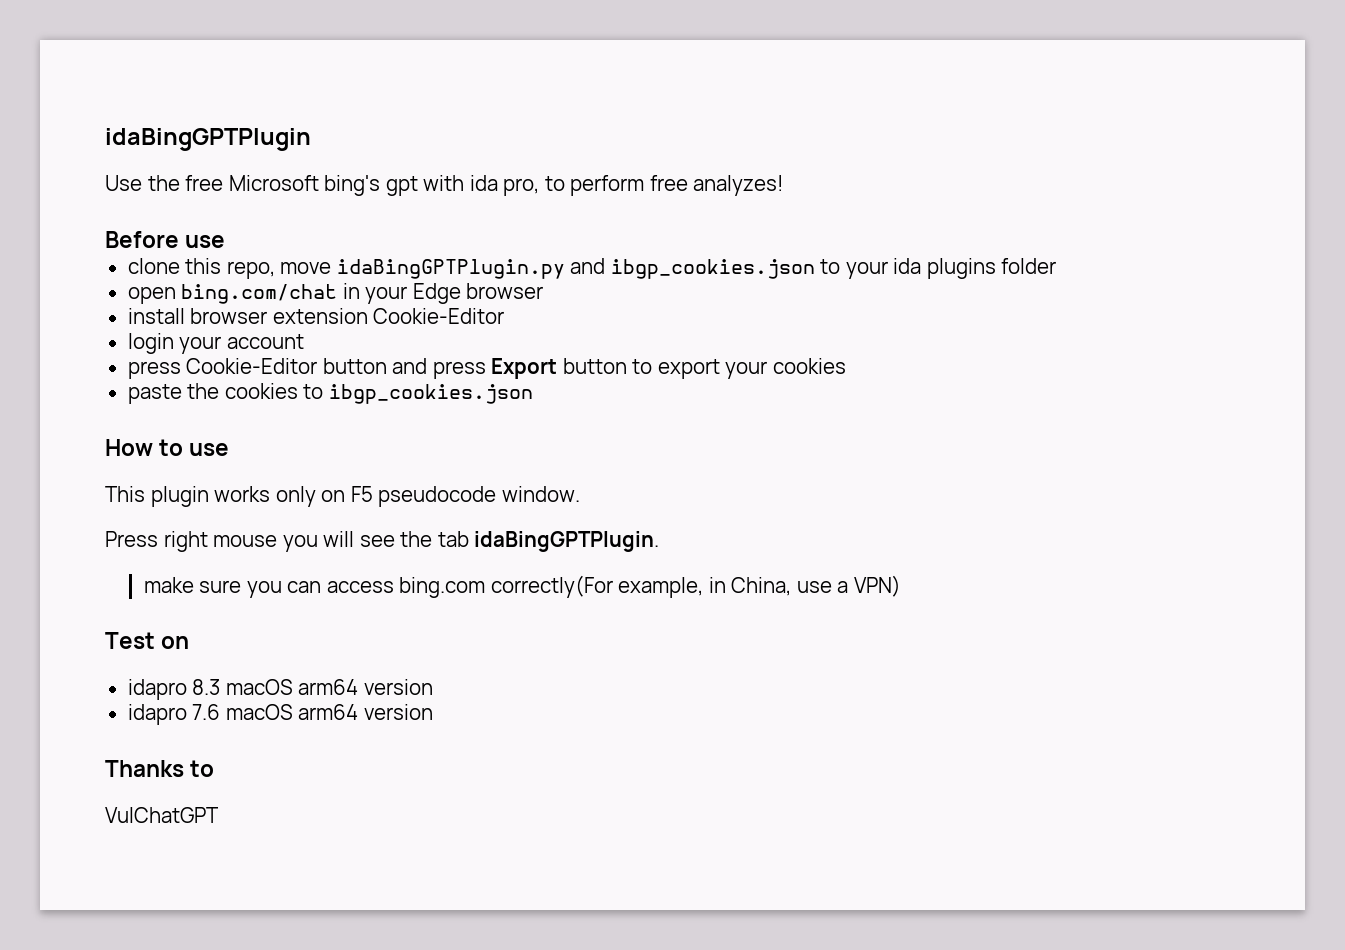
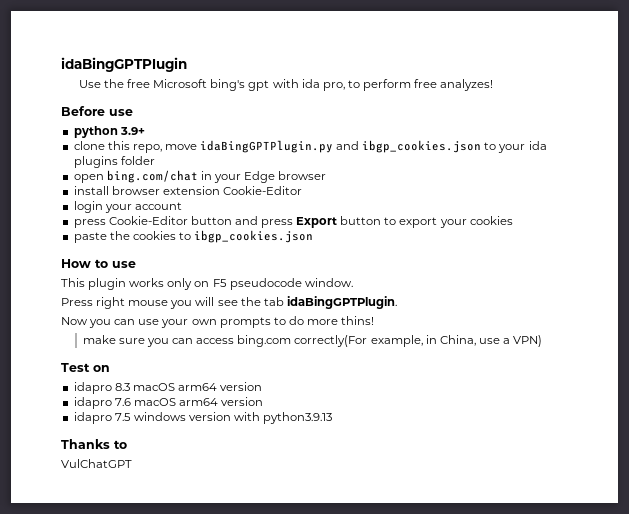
(226, 241) none -> [73,126,145,138] // python 3.9+
(660, 541) none -> [61,316,375,328] // Now you can use your own prompts to do more thins!
(433, 712) none -> [73,412,333,424] // idapro 7.5 windows version with python3.9.13

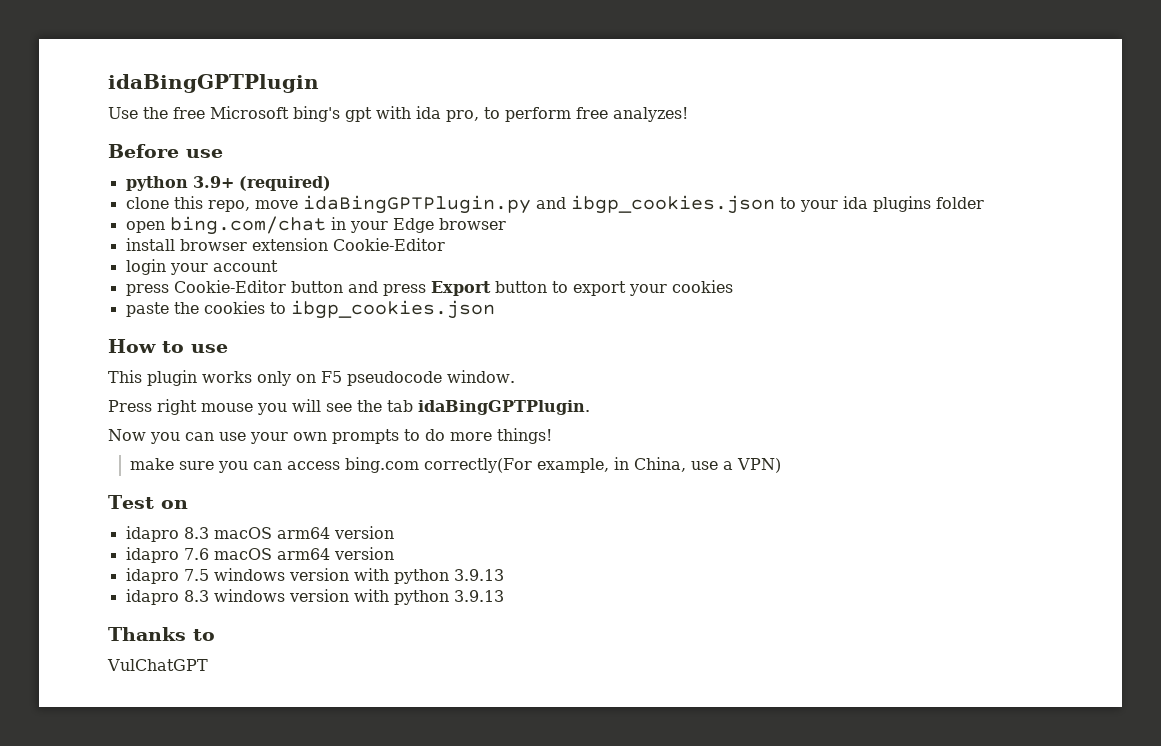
(145, 131) none -> [238,176,331,191] (required)
[341,316,375,325] thins! -> [497,428,552,444] things!
[263,412,333,424] python3.9.13 -> [393,569,504,584] [125,589,504,605] python 3.9.13 // idapro 8.3 windows version with python 3.9.13

